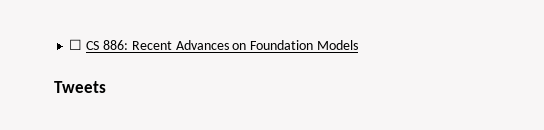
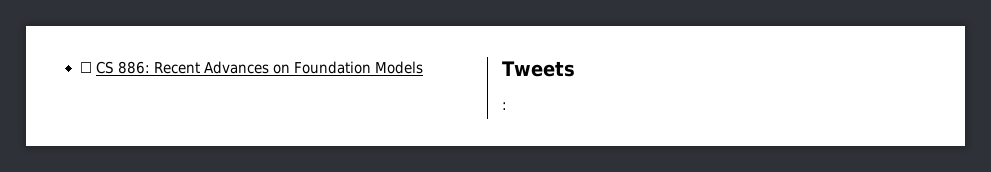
(106, 87) none -> [502,102,507,110] // :

